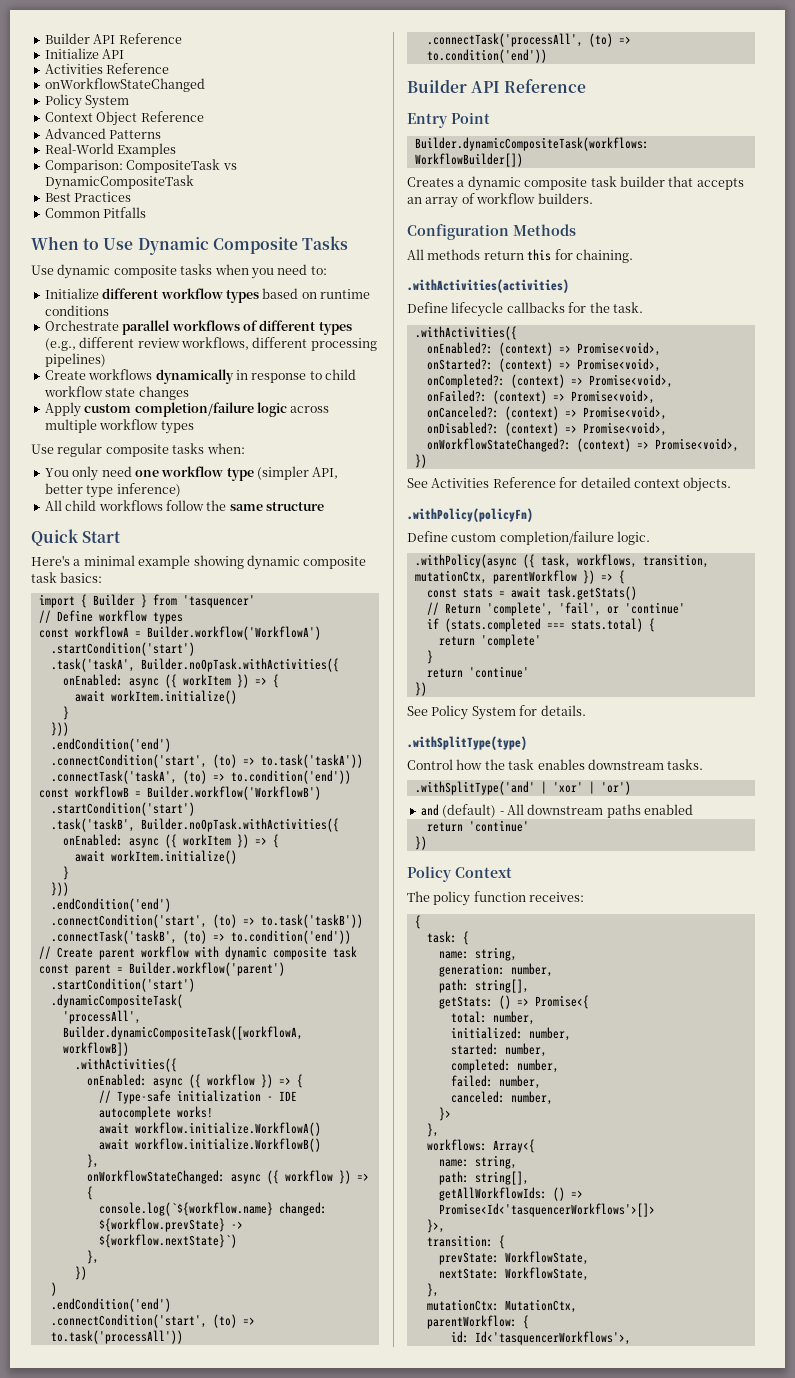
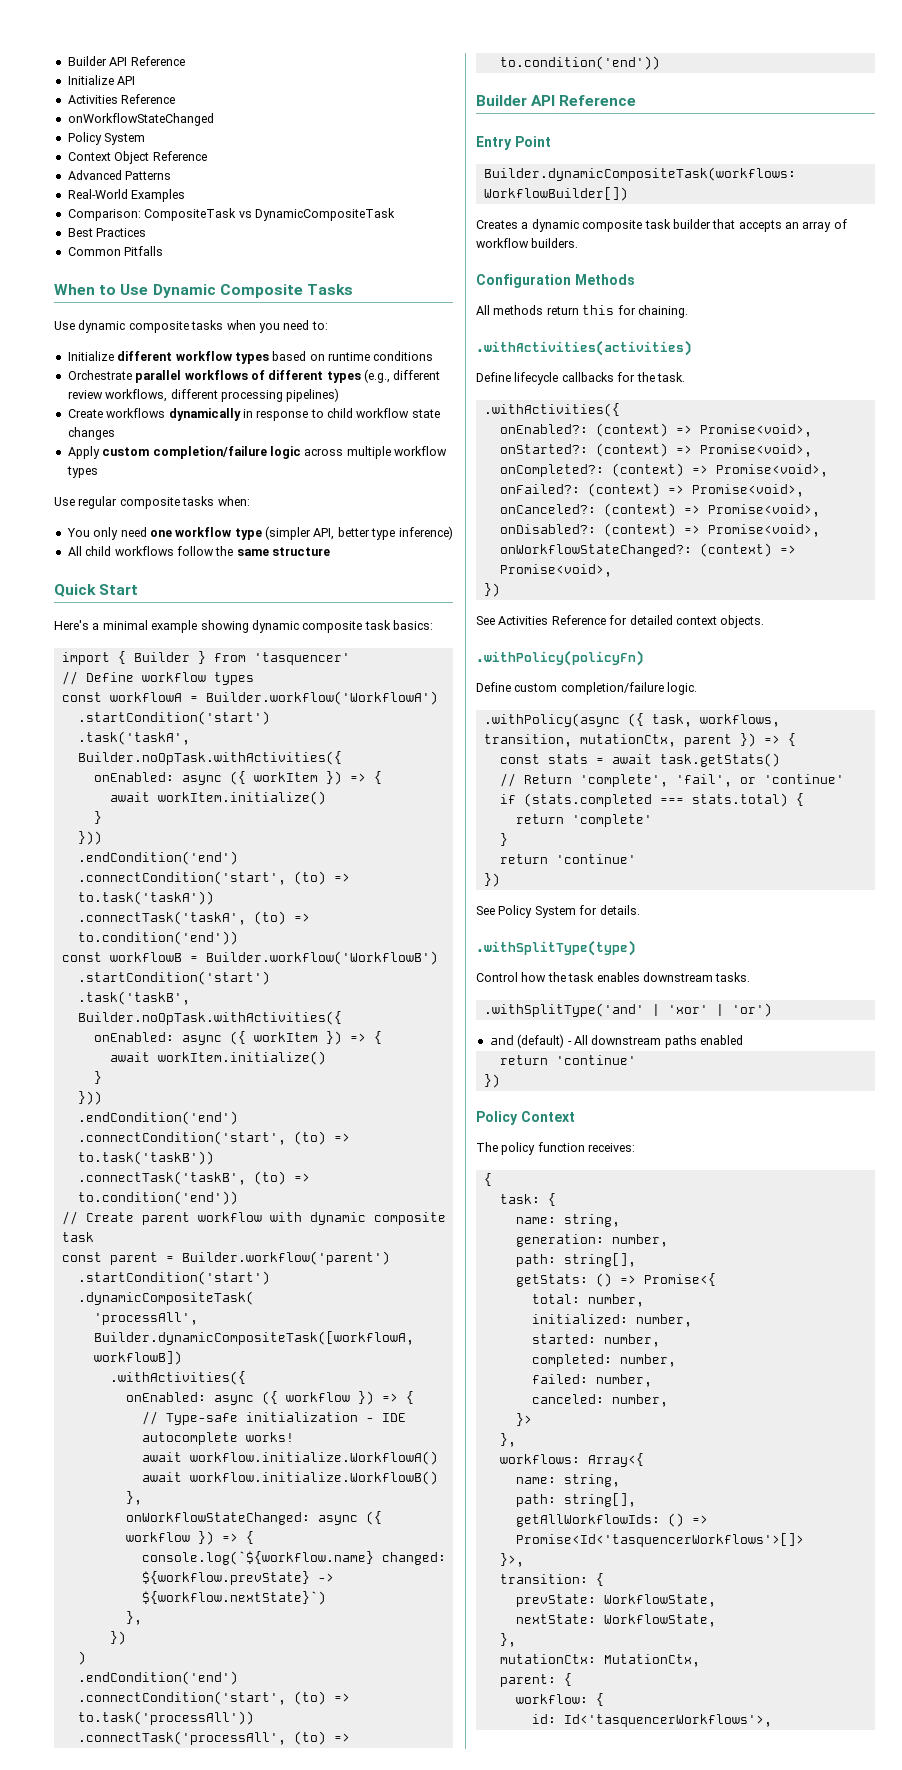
[492,570,577,584] parentWorkflow -> [683,734,732,747] parent
[426,1315,517,1329] parentWorkflow: -> [499,1673,572,1687] [515,1694,588,1704] parent: { // workflow:

